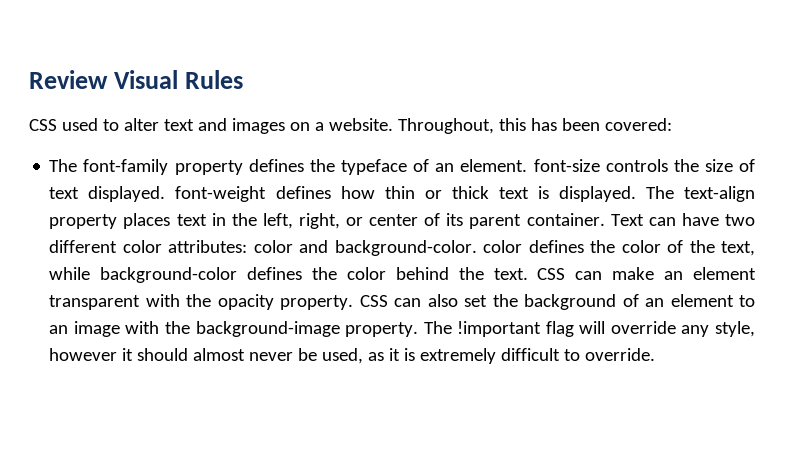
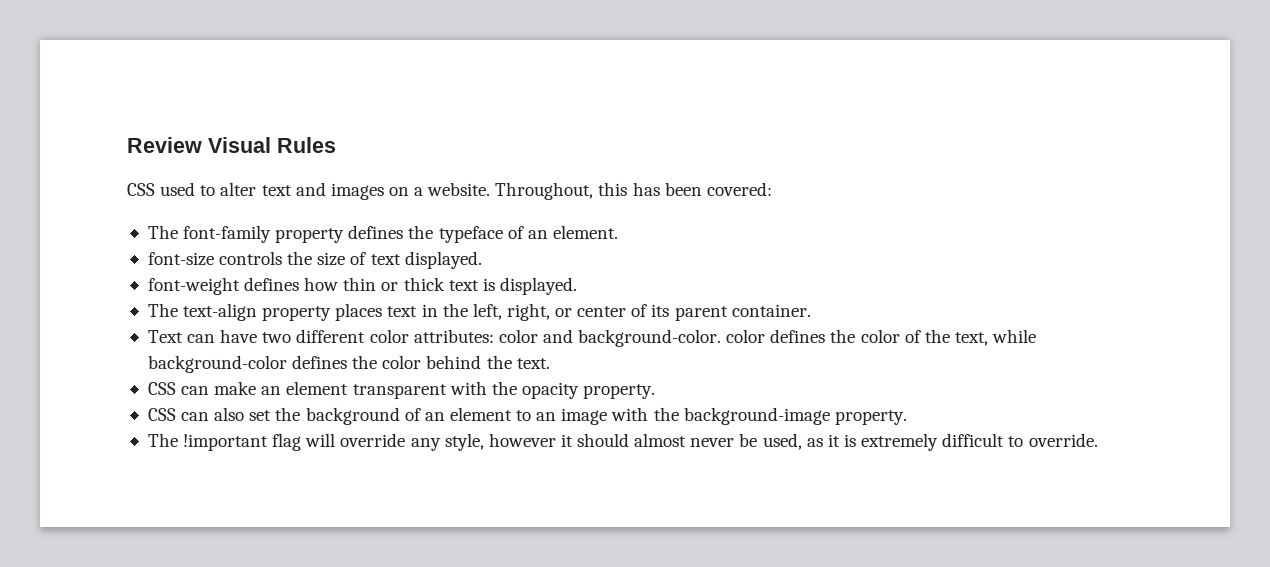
(528, 165) none -> (618, 232) //
(166, 194) none -> (482, 260) //
(636, 194) none -> (577, 286) //
(605, 219) none -> (811, 310) //
(528, 274) none -> (550, 363) //
(354, 302) none -> (656, 391) //
(419, 329) none -> (907, 417) //

